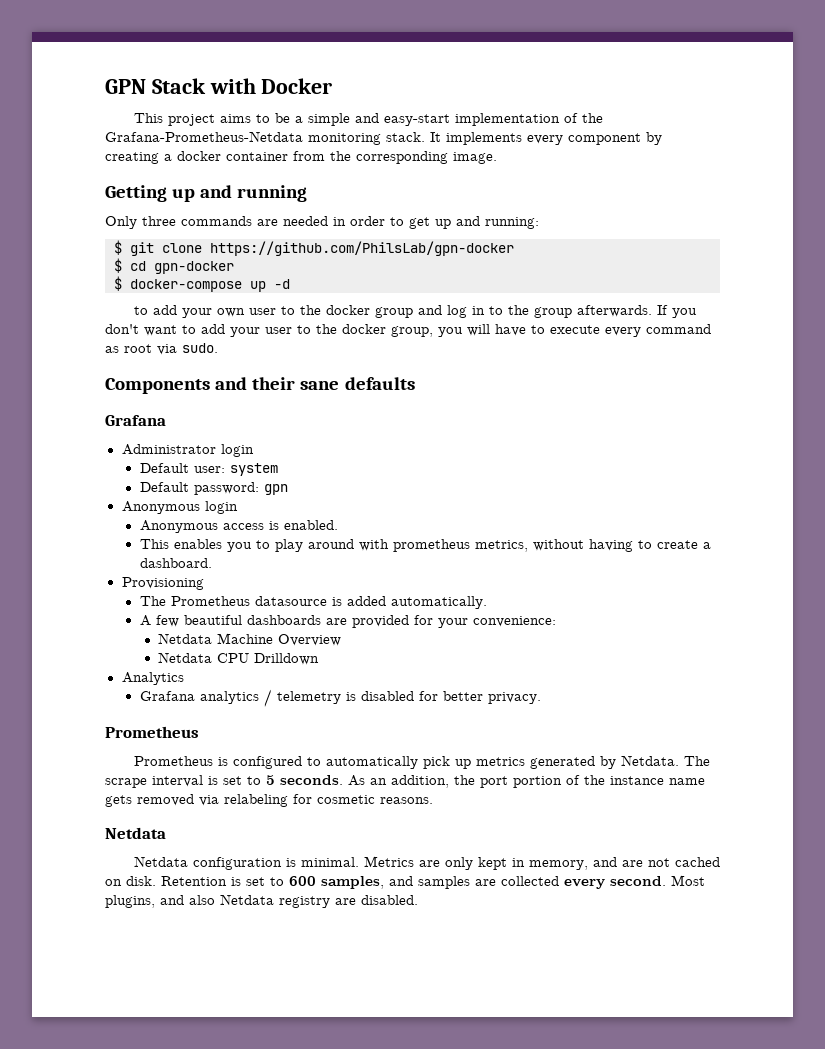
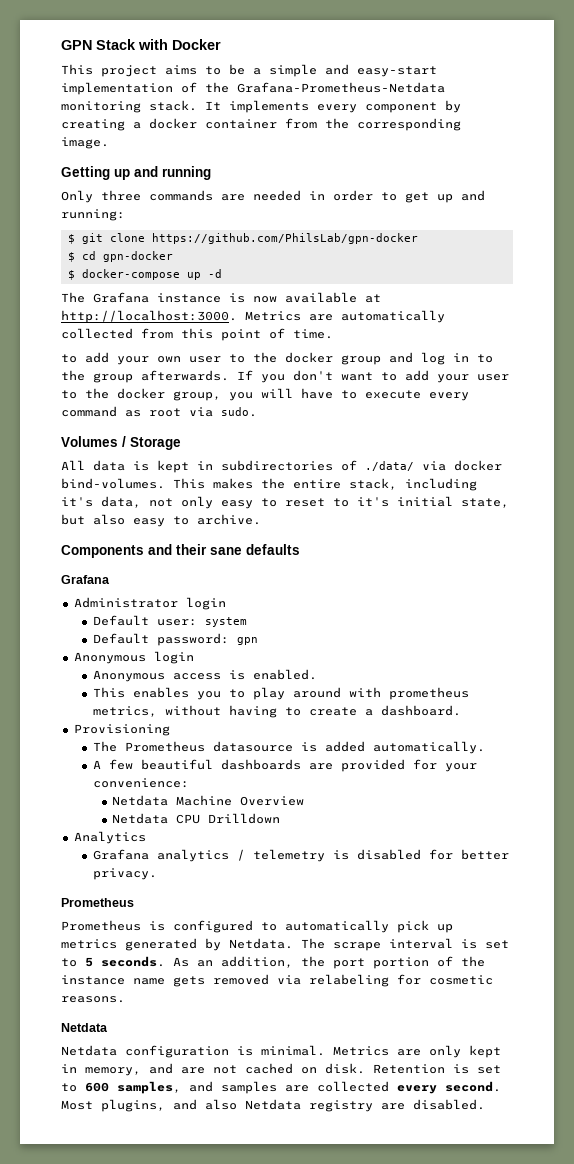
(290, 284) none -> [61,292,381,303] [61,310,445,323] [61,328,333,341] // The Grafana instance is now available at http://localhost:3000. Metrics are automatically collected from this point of time.
(218, 348) none -> [61,436,181,450] [61,460,502,473] [61,478,477,491] [61,496,509,509] [61,514,261,527] // Volumes / Storage // All data is kept in subdirectories of ./data/ via docker bind-volumes. This makes the entire stack, including it's data, not only easy to reset to it's initial state, but also easy to archive.

